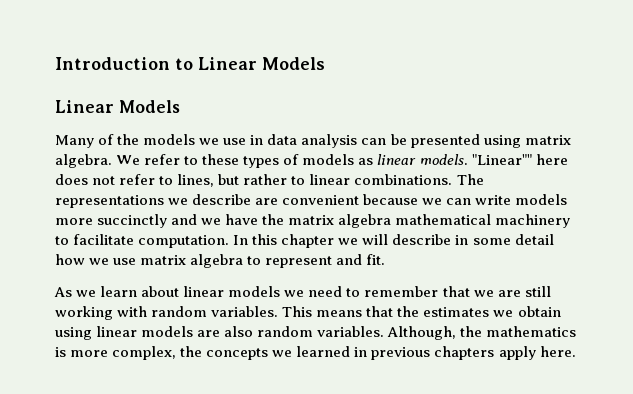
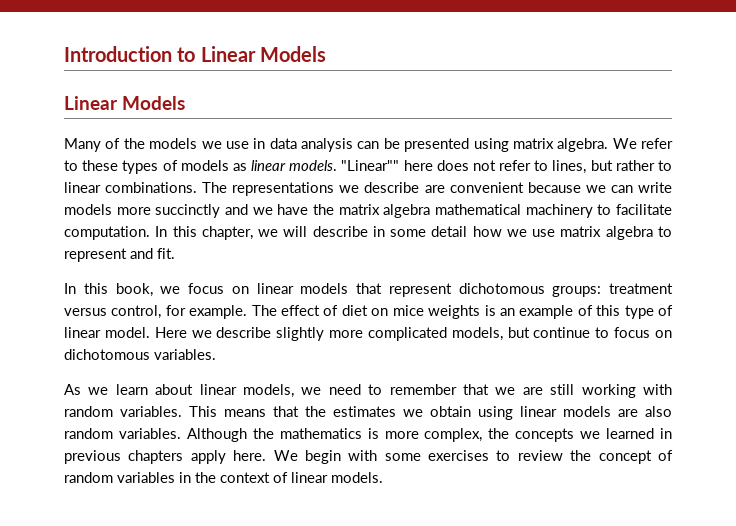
[281,234,335,248] chapter -> [201,226,253,240] chapter,
(386, 259) none -> [64,283,673,297] [64,305,673,319] [64,327,672,341] [64,349,216,360] // In this book, we focus on linear models that represent dichotomous groups: treatment versus control, for example. The effect of diet on mice weights is an example of this type of linear model. Here we describe slightly more complicated models, but continue to focus on dichotomous variables.
[228,286,281,297] models -> [243,384,294,398] models,
[387,326,457,340] Although, -> [186,428,247,442] Although
(576, 351) none -> [273,450,673,464] [64,472,383,483] We begin with some exercises to review the concept of random variables in the context of linear models.

